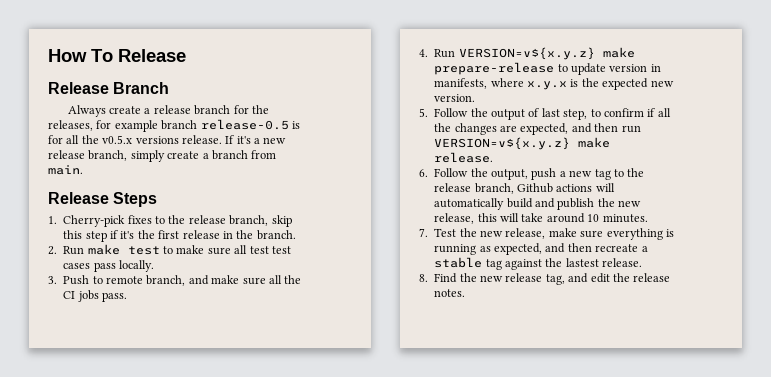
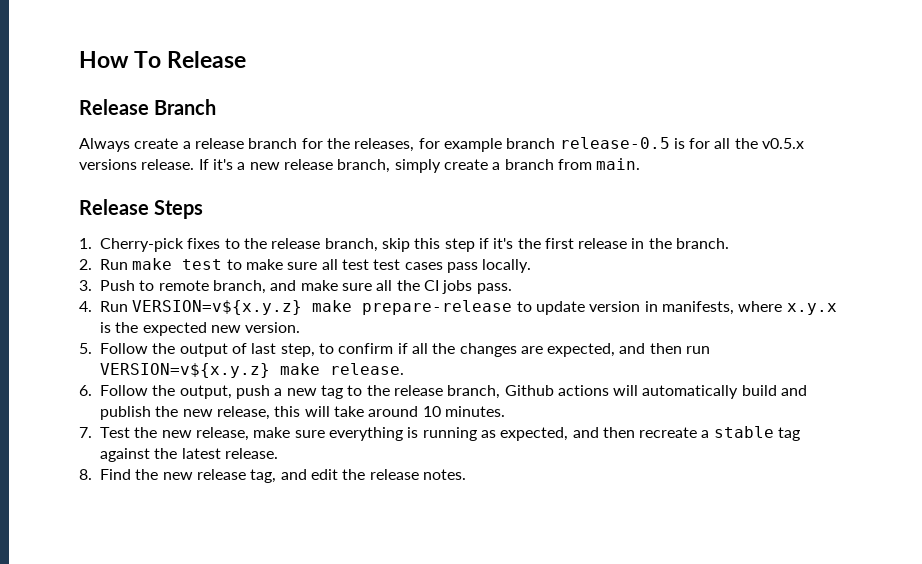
[565,258,599,267] lastest -> [181,448,221,459] latest

